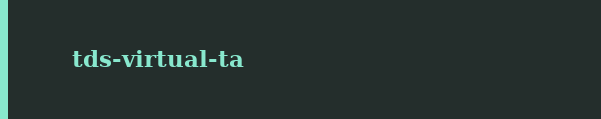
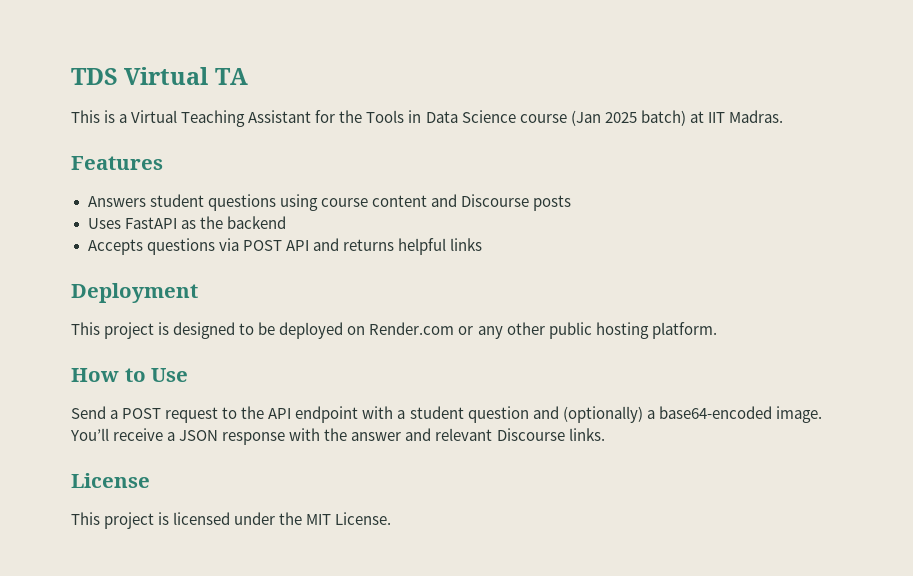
[72,50,244,67] tds-virtual-ta -> [71,67,248,85] [71,110,783,127] [71,156,163,170] [87,194,571,211] [87,216,286,229] [87,238,482,255] [71,283,198,303] [71,322,717,339] [71,368,189,382] [71,406,822,423] [70,428,605,445] [71,473,150,488] [71,512,392,529] TDS Virtual TA // This is a Virtual Teaching Assistant for the Tools in Data Science course (Jan 2025 batch) at IIT Madras. // Features // Answers student questions using course content and Discourse posts // Uses FastAPI as the backend // Accepts questions via POST API and returns helpful links // Deployment // This project is designed to be deployed on Render.com or any other public hosting platform. // How to Use // Send a POST request to the API endpoint with a student question and (optionally) a base64-encoded image. You’ll receive a JSON response with the answer and relevant Discourse links. // License // This project is licensed under the MIT License.

